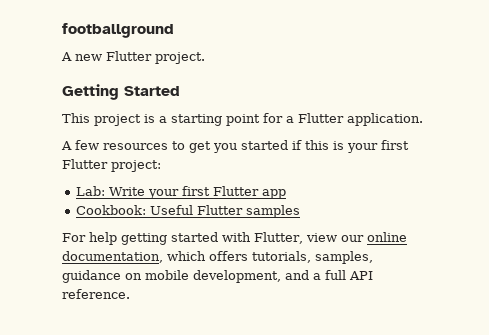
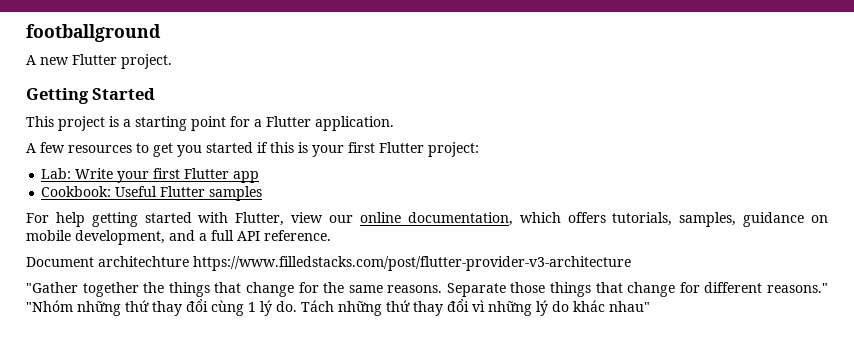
(130, 294) none -> [26,256,631,271] [26,282,829,297] [26,299,650,316] // Document architechture https://www.filledstacks.com/post/flutter-provider-v3-architecture // "Gather together the things that change for the same reasons. Separate those things that change for different reasons." "Nhóm những thứ thay đổi cùng 1 lý do. Tách những thứ thay đổi vì những lý do khác nhau"

